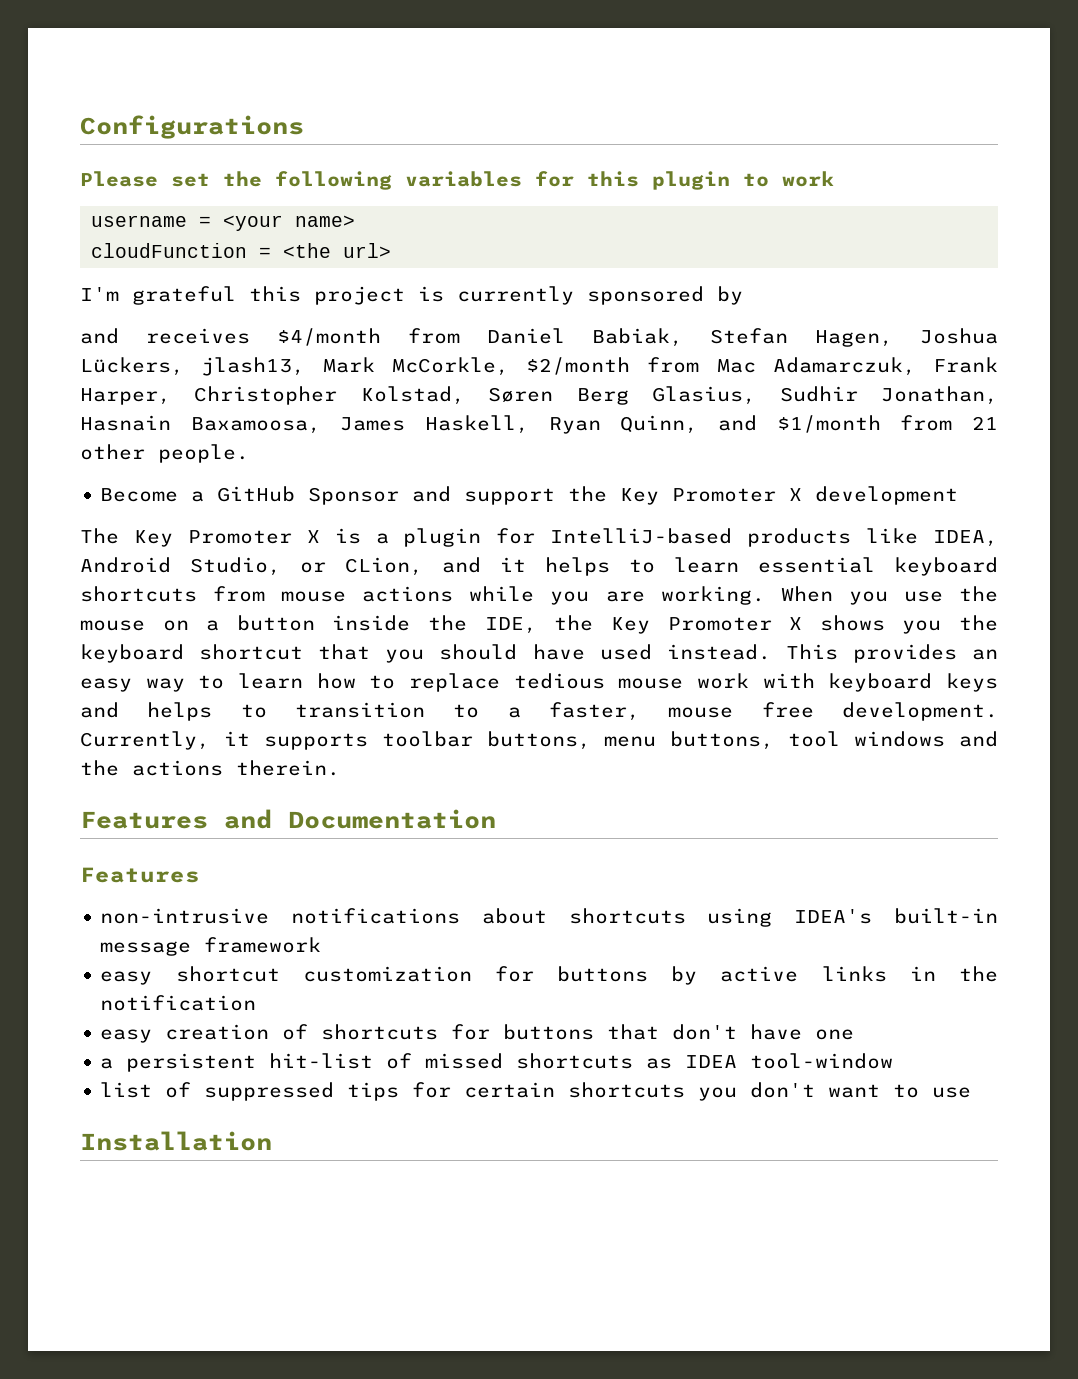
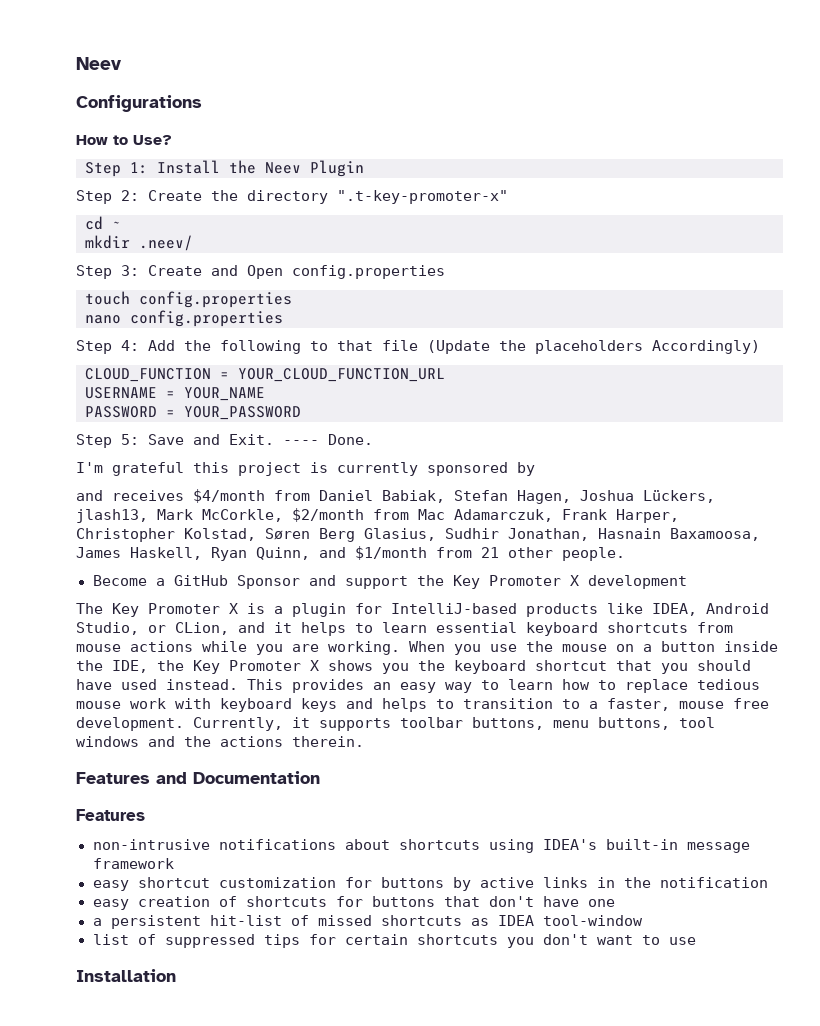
(80, 127) none -> [76,57,121,70] Neev //
[80,171,834,190] [91,215,356,231] [91,243,392,258] Please set the following variables for this plugin to work // username = <your name> // cloudFunction = <the url> -> [76,135,172,145] [85,160,364,177] [76,190,508,204] [85,216,121,230] [85,235,193,251] [76,265,445,279] [85,291,292,308] [85,310,283,327] [76,340,760,354] [85,368,445,382] [85,387,265,401] [85,406,301,420] [76,434,373,448] How to Use? // Step 1: Install the Neev Plugin // Step 2: Create the directory ".t-key-promoter-x" // cd ~ // mkdir .neev/ // Step 3: Create and Open config.properties // touch config.properties // nano config.properties // Step 4: Add the following to that file (Update the placeholders Accordingly) // CLOUD_FUNCTION = YOUR_CLOUD_FUNCTION_URL // USERNAME = YOUR_NAME // PASSWORD = YOUR_PASSWORD // Step 5: Save and Exit. ---- Done.

